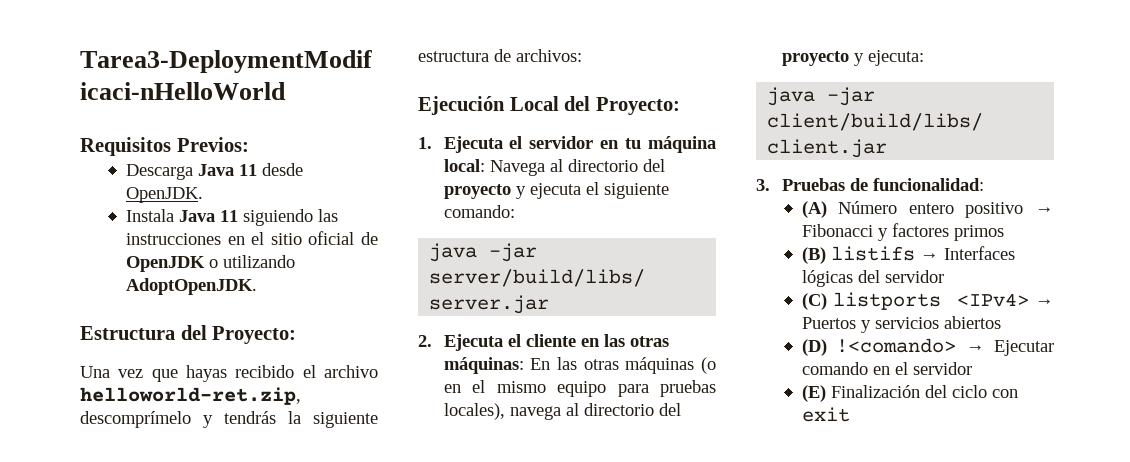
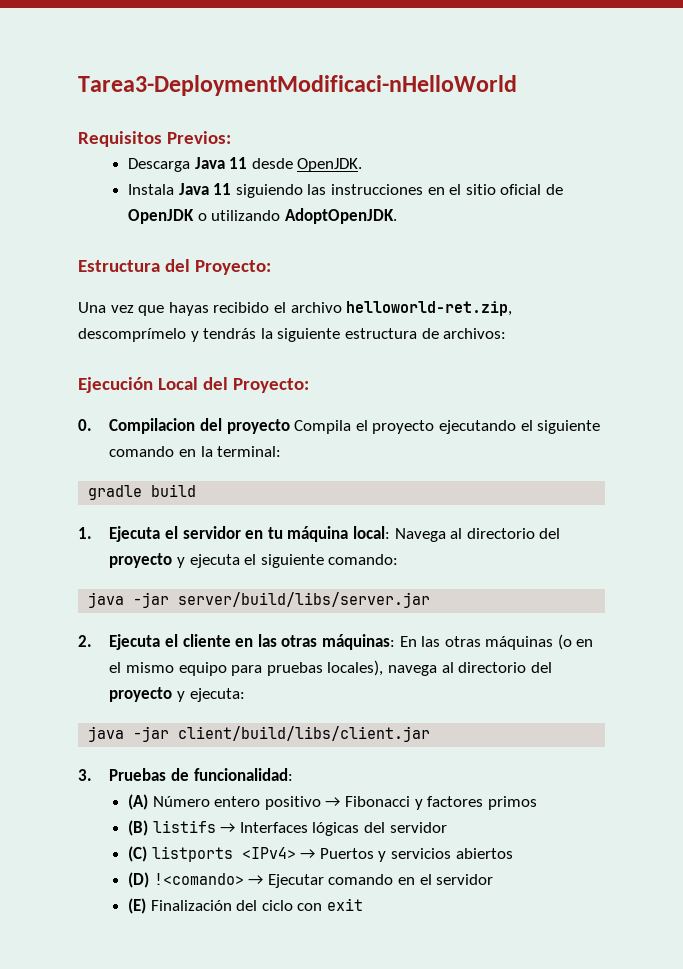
(680, 106) none -> [78,418,601,434] [109,446,282,457] [88,484,197,500] // 0. Compilacion del proyecto Compila el proyecto ejecutando el siguiente comando en la terminal: // gradle build

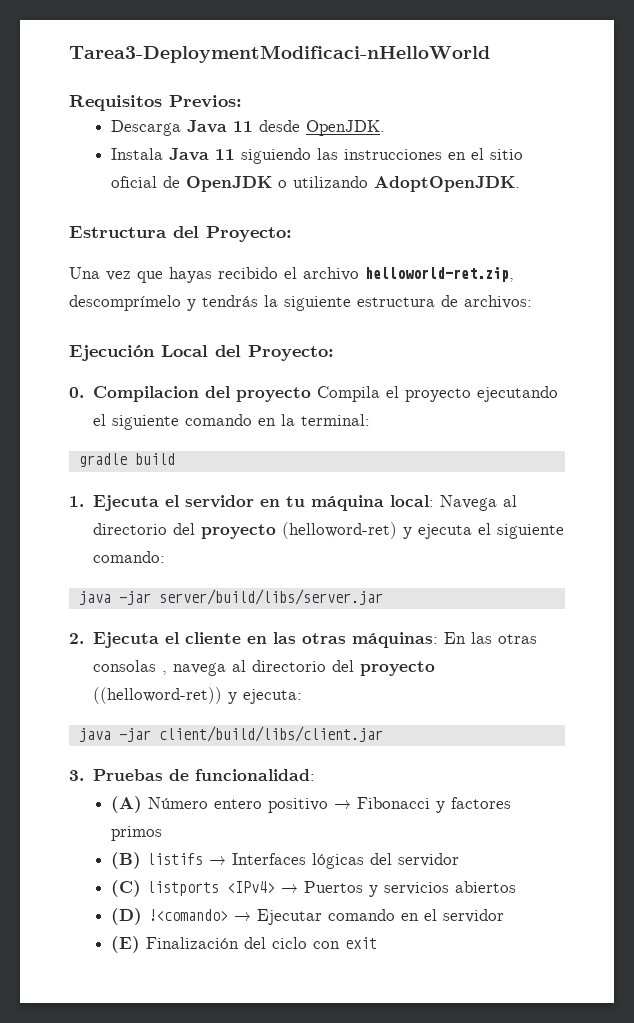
(173, 560) none -> [281,522,397,539] (helloword-ret)
[485,634,594,650] [109,660,384,676] máquinas (o en el mismo equipo para pruebas locales), -> [92,660,167,675] consolas ,
(173, 694) none -> [92,687,222,704] ((helloword-ret))

